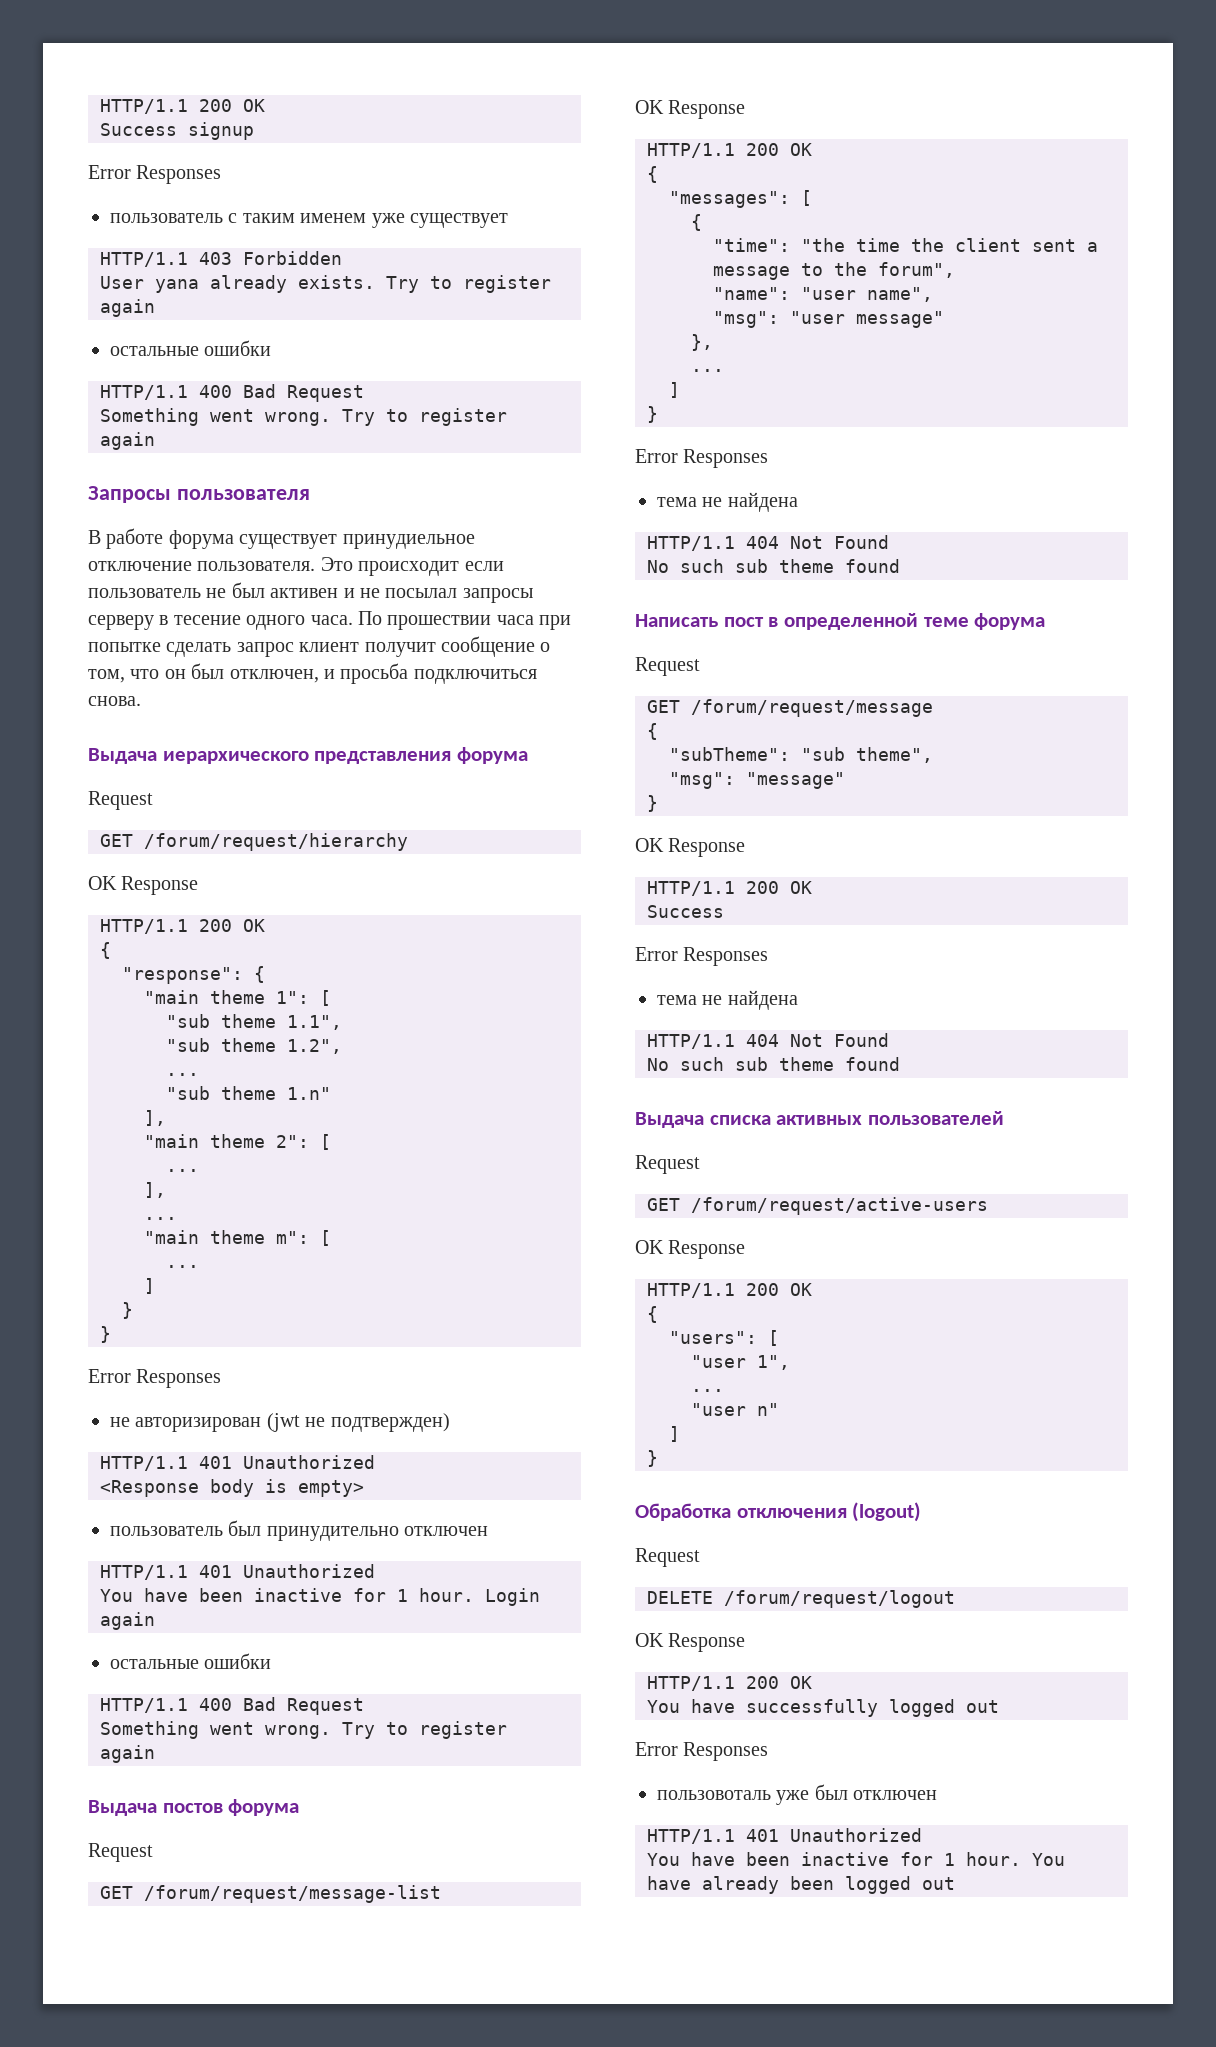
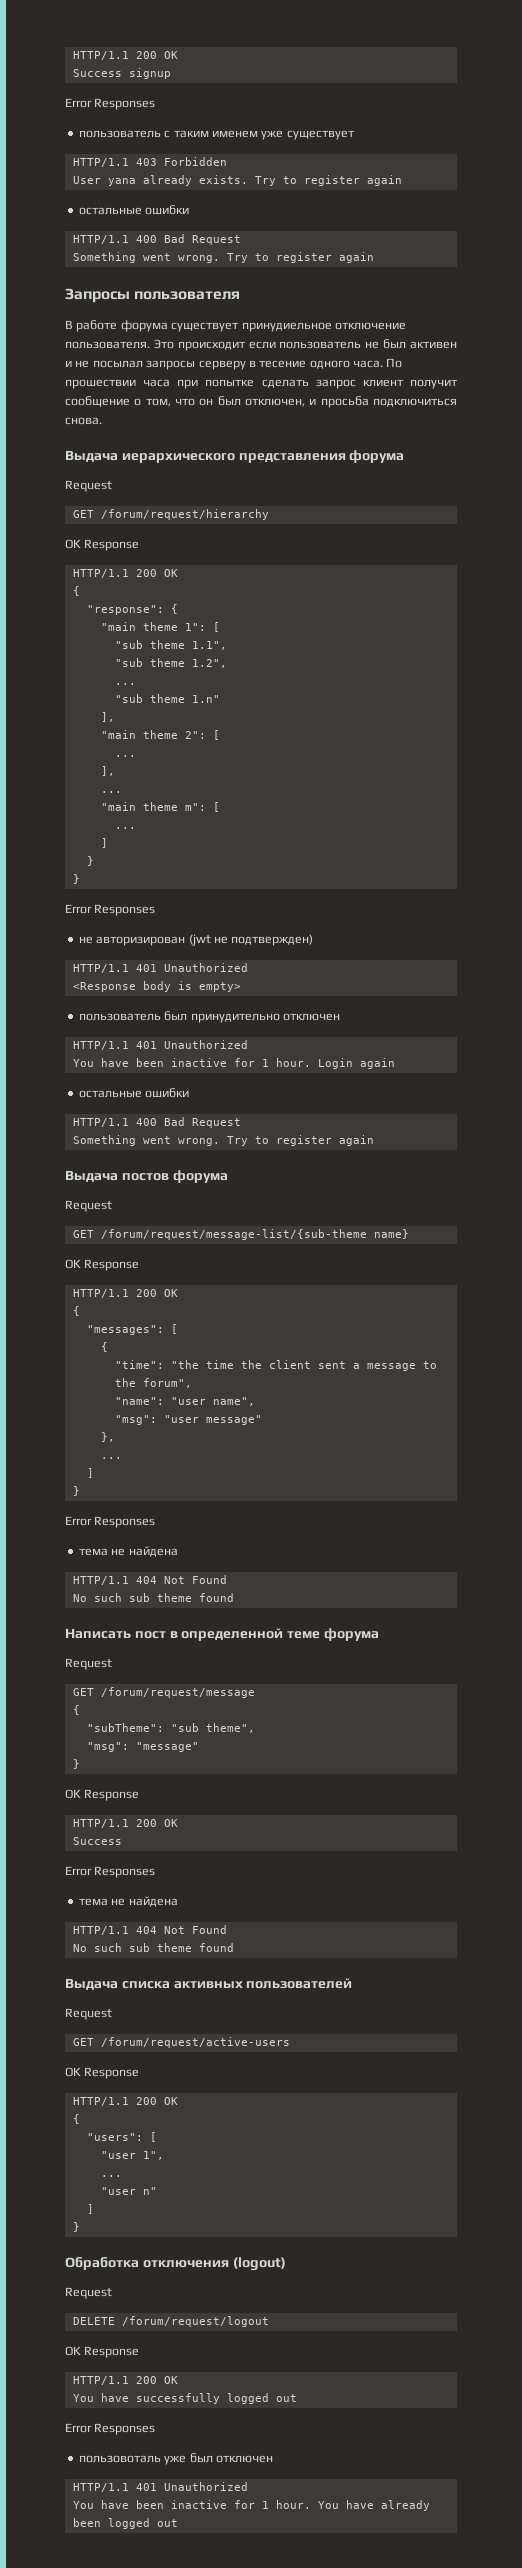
[144,1885,441,1903] /forum/request/message-list -> [100,1229,409,1240] /forum/request/message-list/{sub-theme name}

